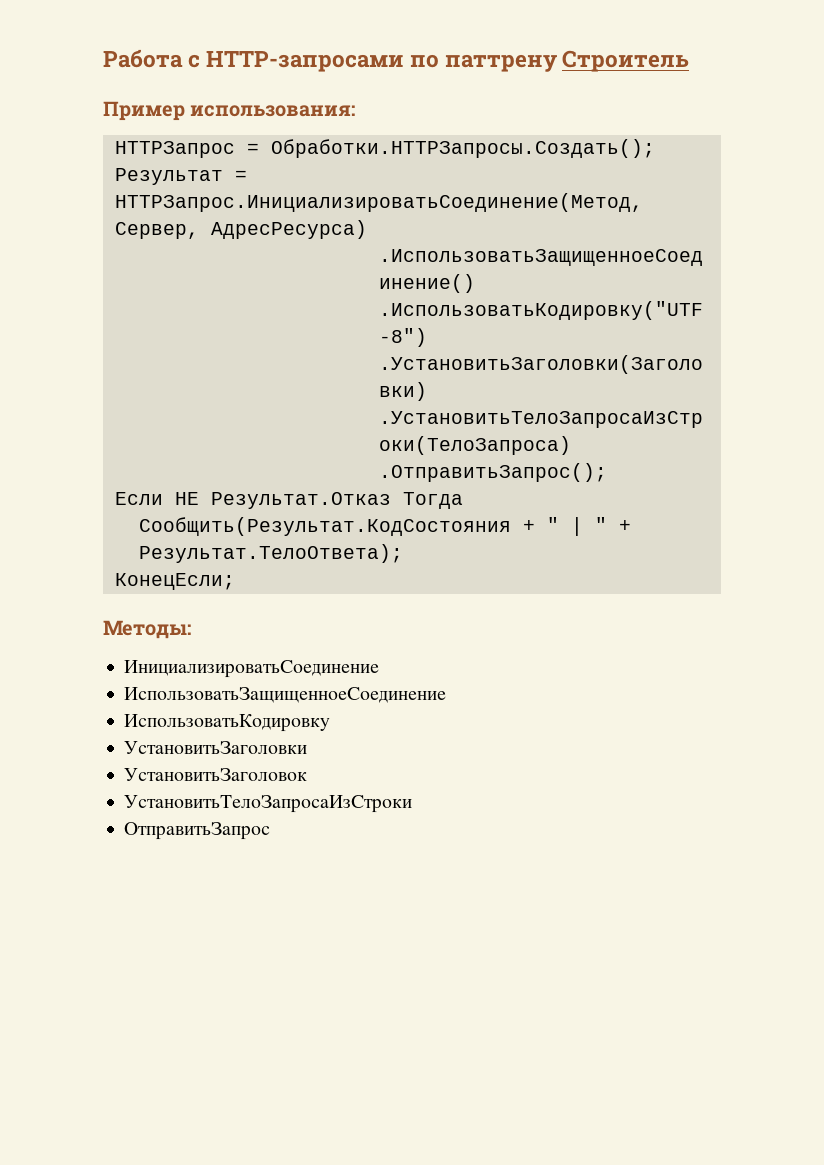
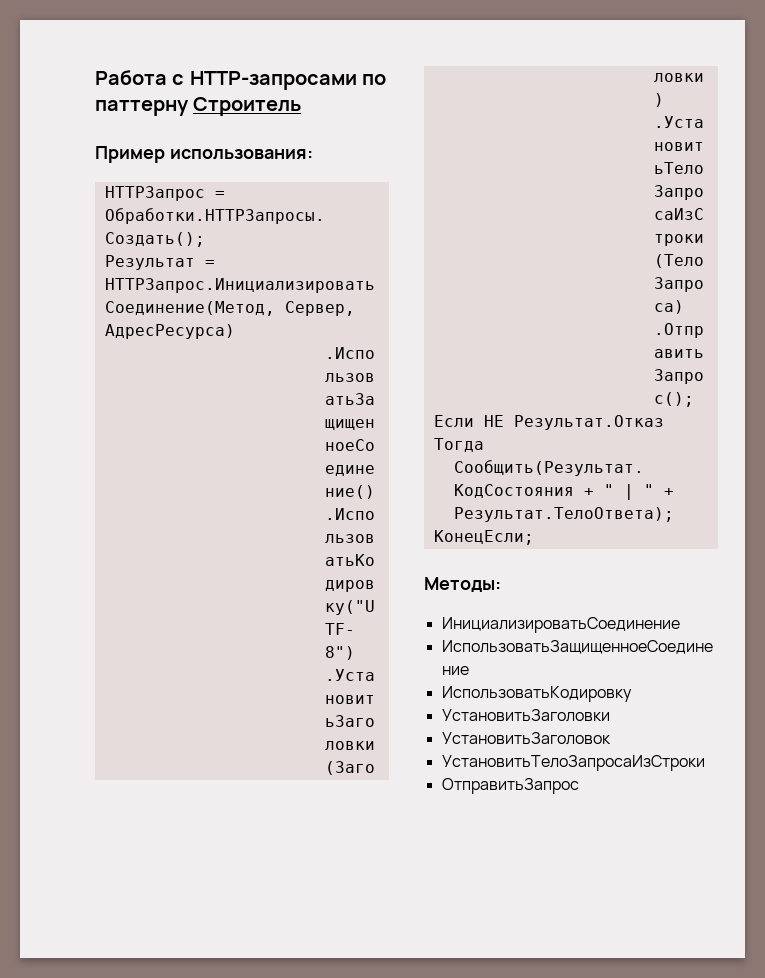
[445,54,558,72] паттрену -> [95,100,189,116] паттерну

